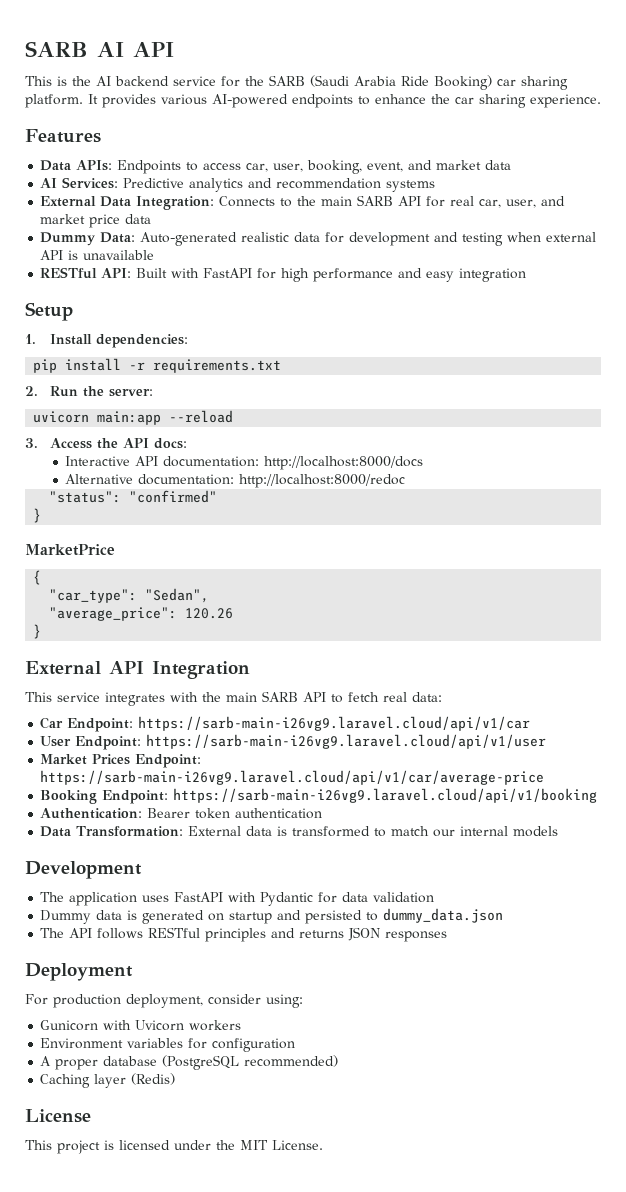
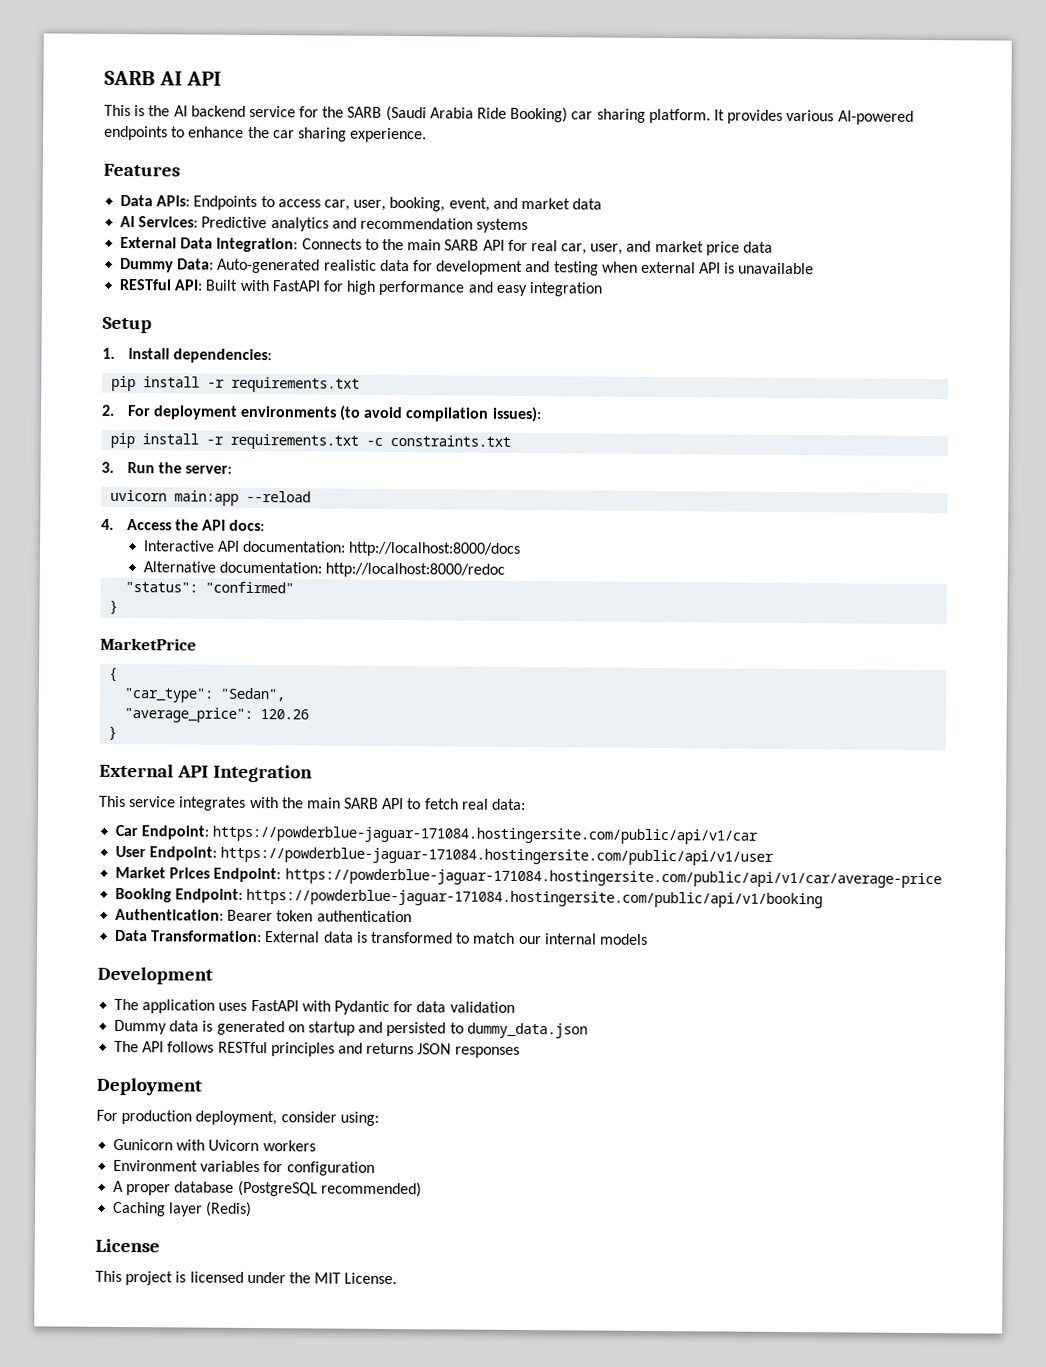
(38, 391) none -> [126,405,542,423] [110,432,512,450] [101,461,114,473] For deployment environments (to avoid compilation issues): // pip install -r requirements.txt -c constraints.txt // 3.
[25,438,38,448] 3. -> [101,518,114,530] 4.
[138,716,531,731] https://sarb-main-i26vg9.laravel.cloud/api/v1/car -> [212,825,759,845] https://powderblue-jaguar-171084.hostingersite.com/public/api/v1/car
[146,734,547,749] https://sarb-main-i26vg9.laravel.cloud/api/v1/user -> [220,846,775,866] https://powderblue-jaguar-171084.hostingersite.com/public/api/v1/user
[40,770,545,785] https://sarb-main-i26vg9.laravel.cloud/api/v1/car/average-price -> [284,868,942,889] https://powderblue-jaguar-171084.hostingersite.com/public/api/v1/car/average-price
[173,788,598,803] https://sarb-main-i26vg9.laravel.cloud/api/v1/booking -> [246,888,824,909] https://powderblue-jaguar-171084.hostingersite.com/public/api/v1/booking

